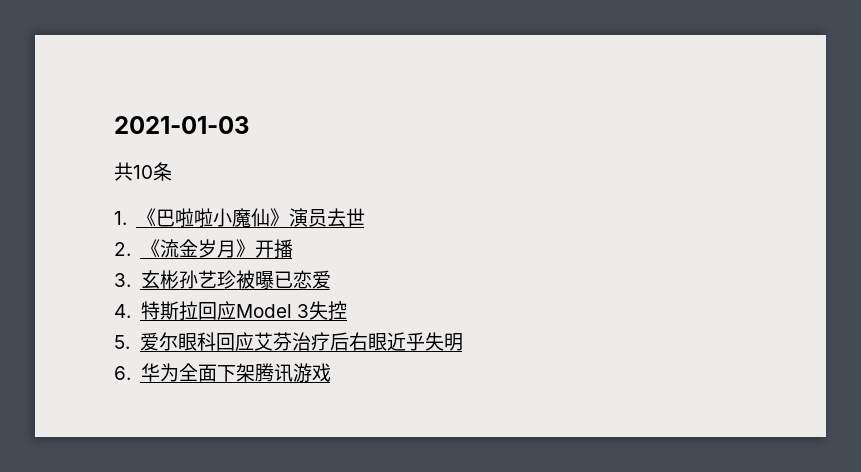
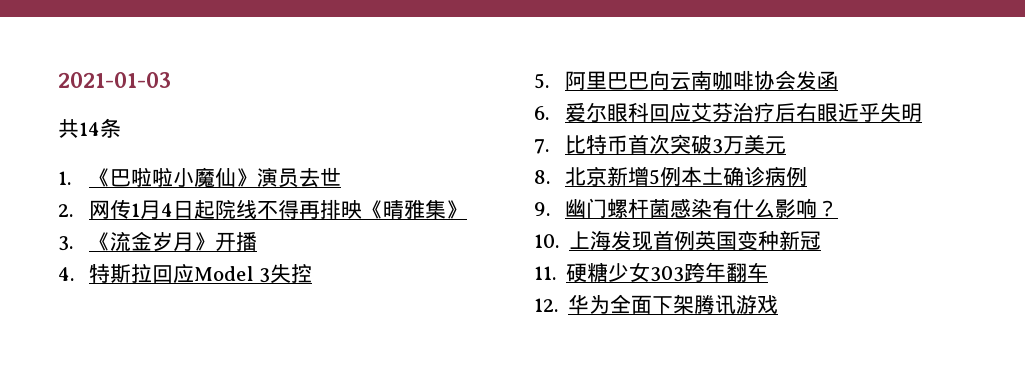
[133,165,153,179] 10 -> [79,122,100,136] 14
[140,239,293,259] [114,270,331,289] 《流金岁月》开播 // 3.玄彬孙艺珍被曝已恋爱 -> [89,199,468,220] [58,231,258,252] 网传1月4日起院线不得再排映《晴雅集》 // 3.《流金岁月》开播
(130, 342) none -> [565,70,839,90] [534,106,549,120] 阿里巴巴向云南咖啡协会发函 // 6.
[114,366,131,380] 6. -> [534,134,787,154] [534,166,808,187] [534,198,839,219] [534,230,822,251] [534,262,769,283] [534,298,558,312] 7.比特币首次突破3万美元 // 8.北京新增5例本土确诊病例 // 9.幽门螺杆菌感染有什么影响？ // 10.上海发现首例英国变种新冠 // 11.硬糖少女303跨年翻车 // 12.

